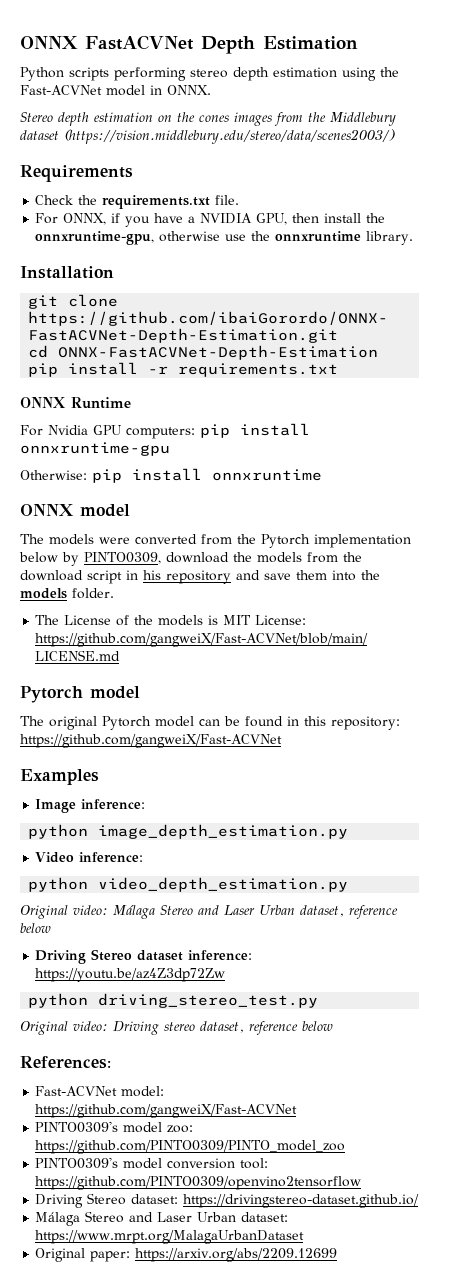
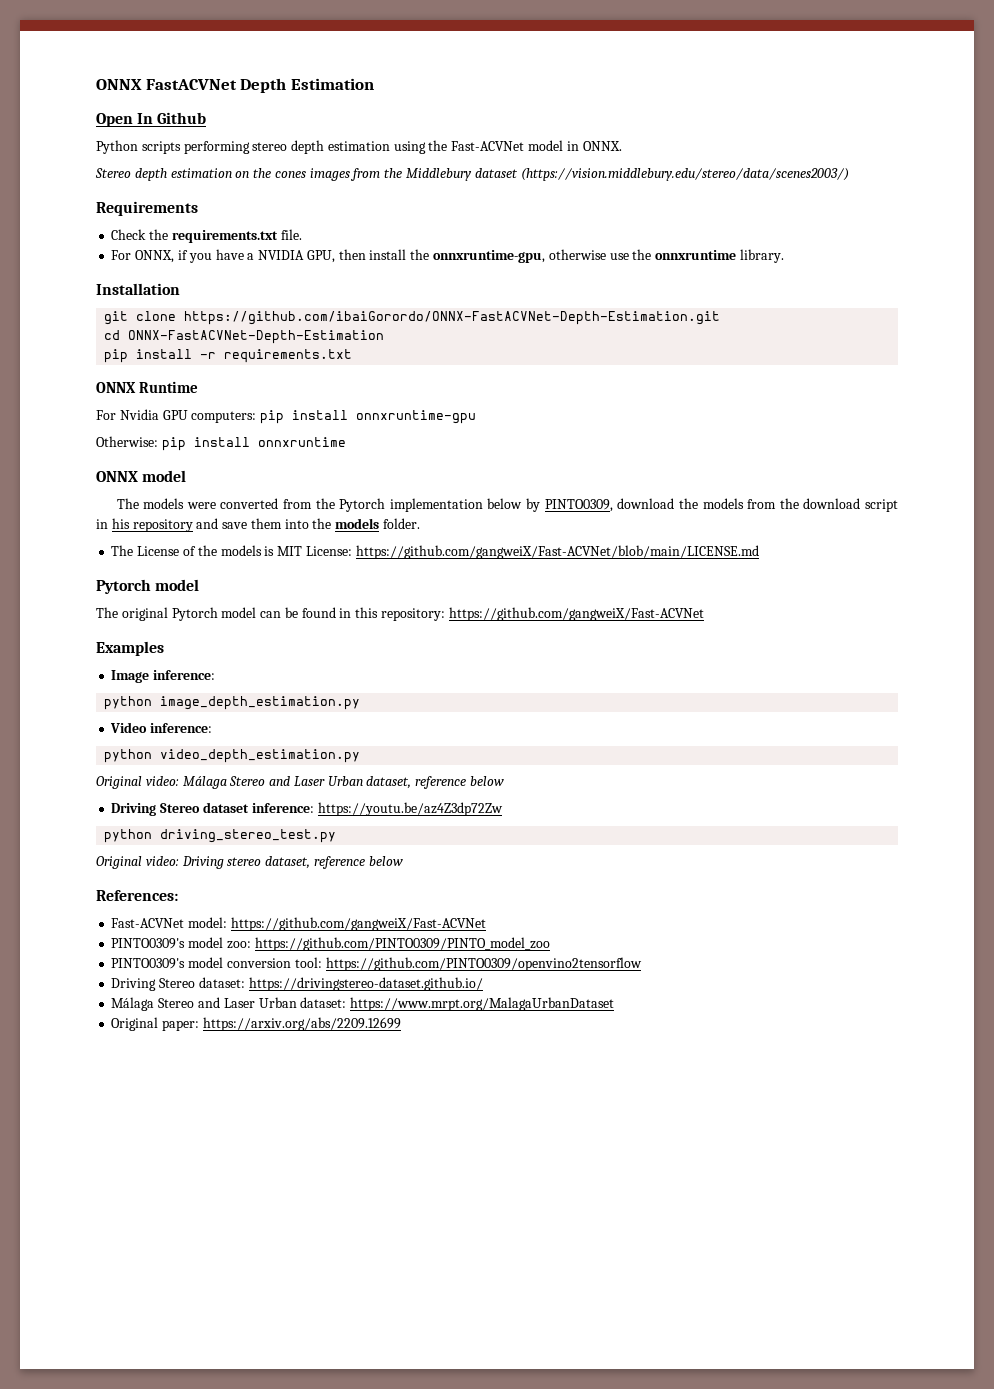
(358, 43) none -> [96,112,207,127] // Open In Github

